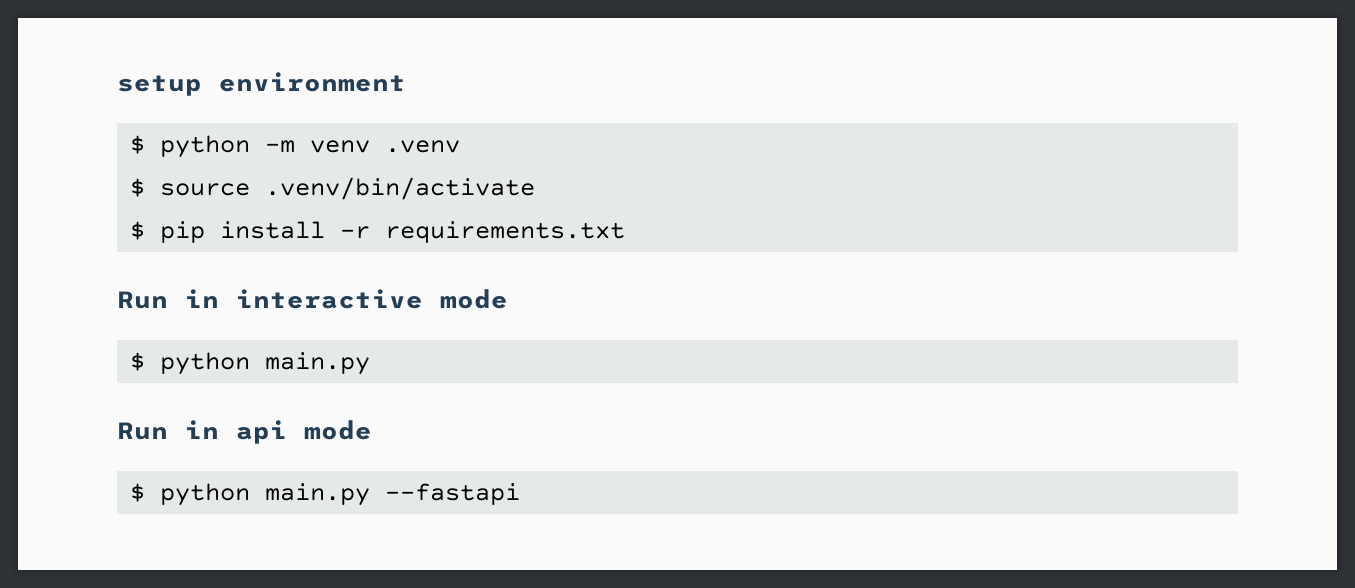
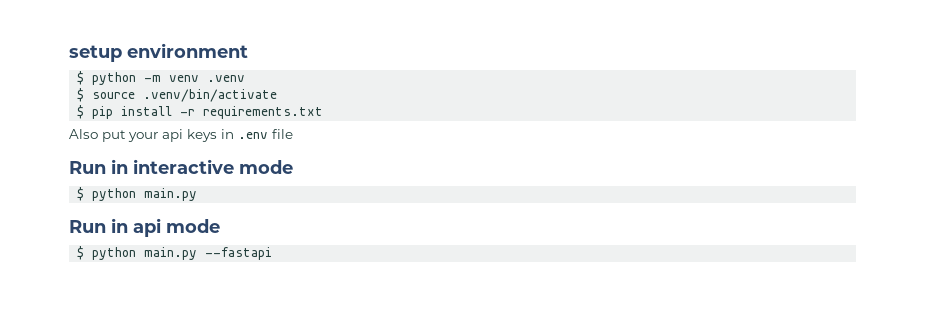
(625, 232) none -> [69,129,293,142] // Also put your api keys in .env file

